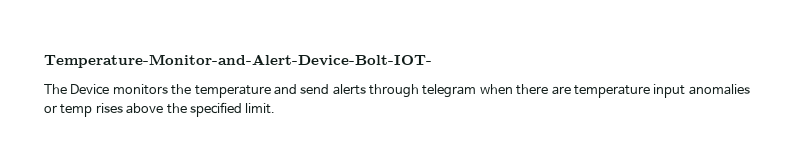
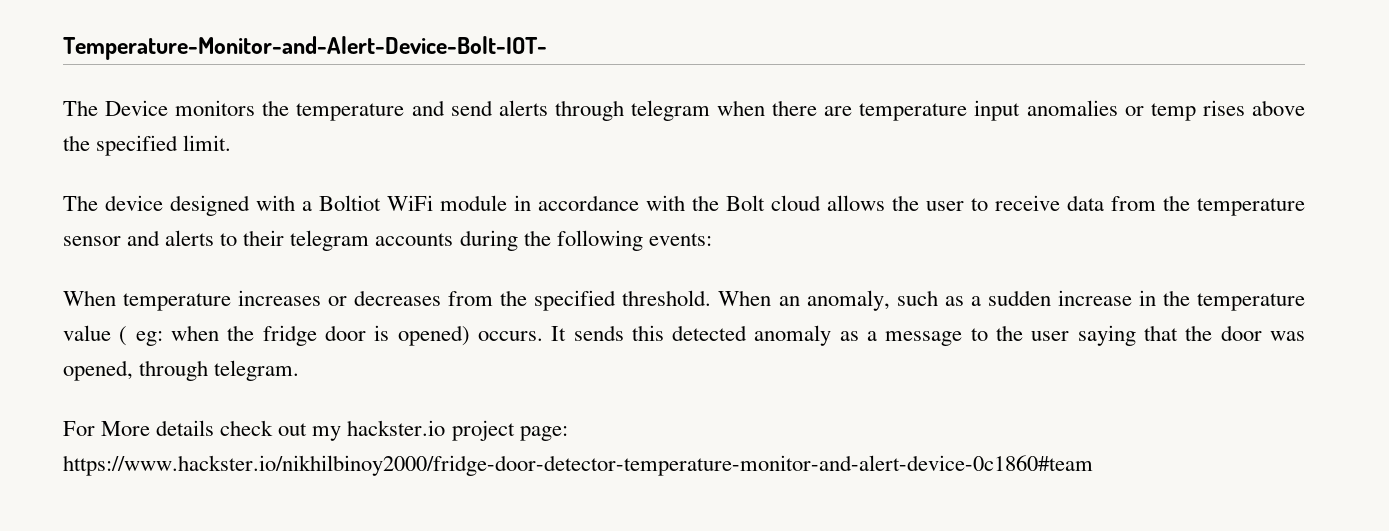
(276, 108) none -> [63,195,1305,216] [63,230,712,251] [63,290,1306,311] [63,325,1306,346] [63,360,300,381] [63,420,568,441] [63,455,1093,476] // The device designed with a Boltiot WiFi module in accordance with the Bolt cloud allows the user to receive data from the temperature sensor and alerts to their telegram accounts during the following events: // When temperature increases or decreases from the specified threshold. When an anomaly, such as a sudden increase in the temperature value ( eg: when the fridge door is opened) occurs. It sends this detected anomaly as a message to the user saying that the door was opened, through telegram. // For More details check out my hackster.io project page: https://www.hackster.io/nikhilbinoy2000/fridge-door-detector-temperature-monitor-and-alert-device-0c1860#team

